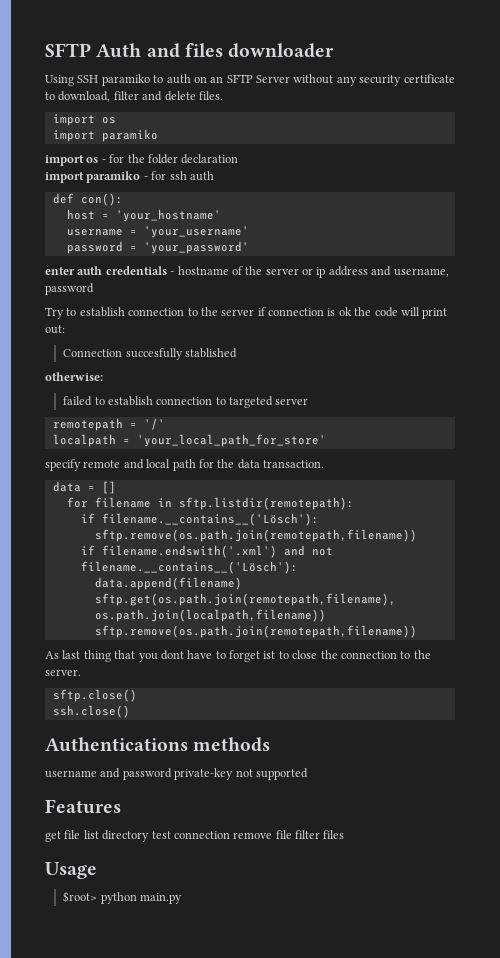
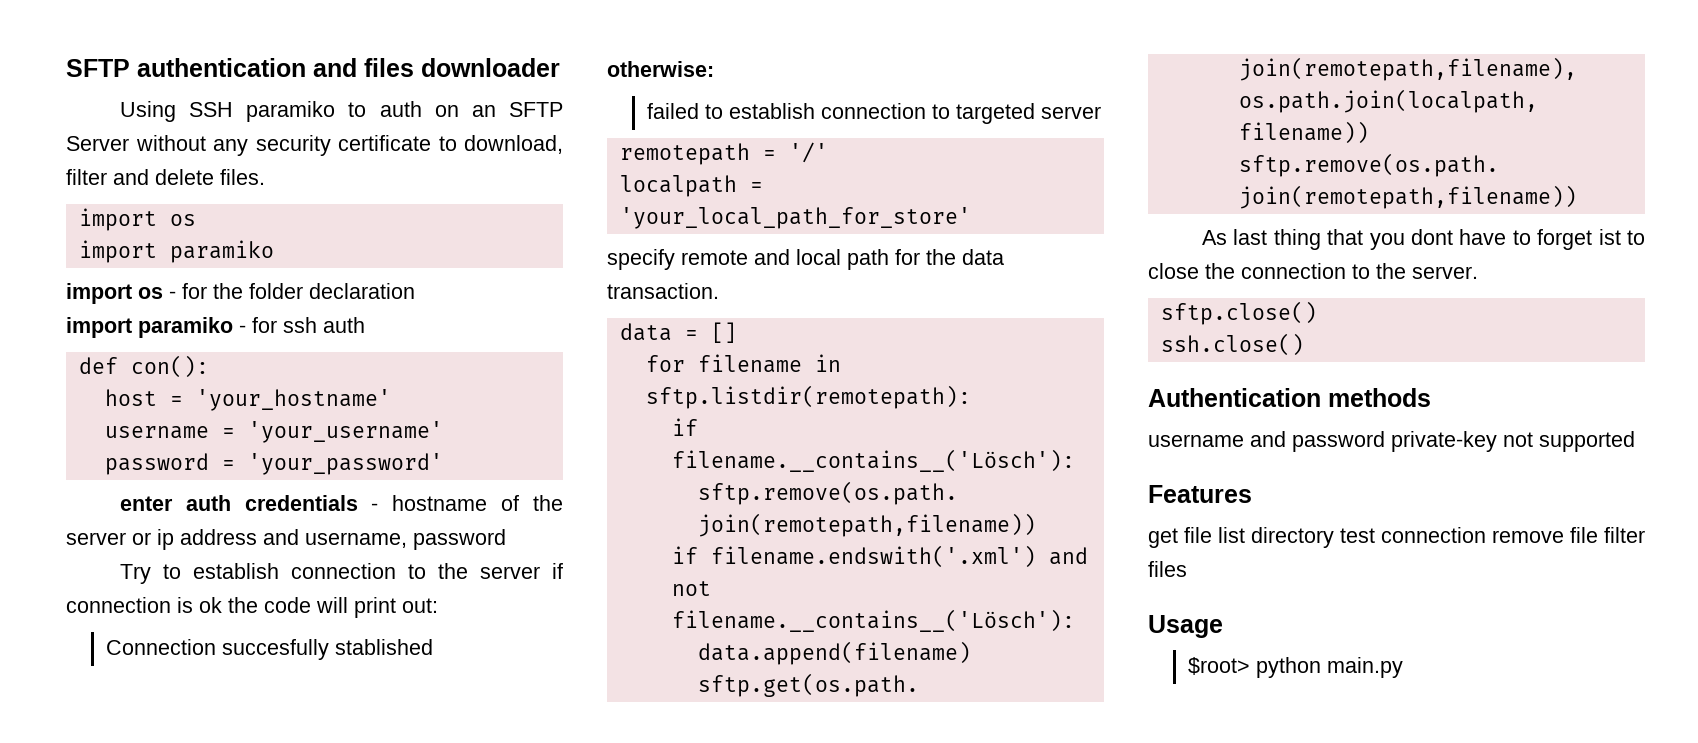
[45,43,142,58] SFTP Auth -> [66,58,306,77] SFTP authentication
[45,737,188,752] Authentications -> [1148,388,1321,407] Authentication

